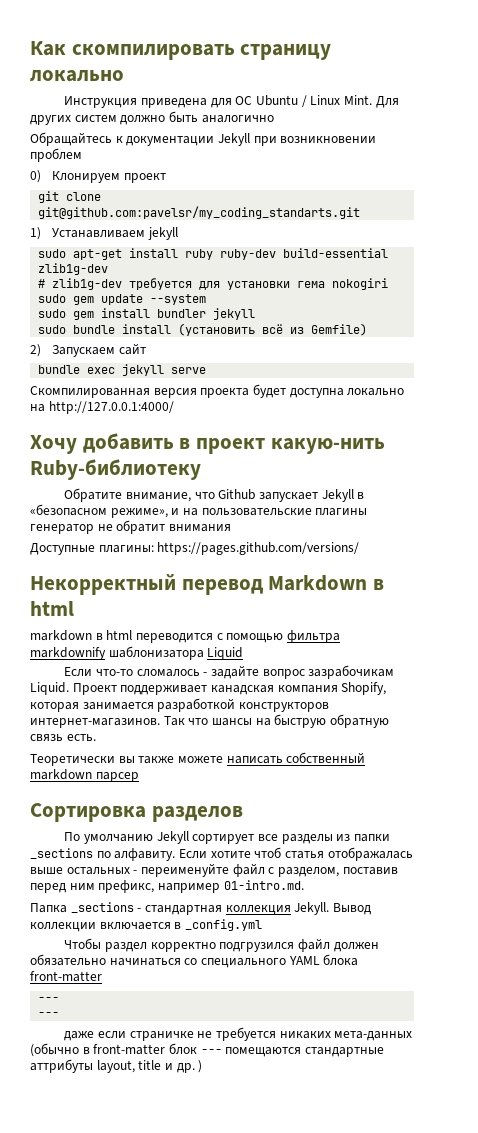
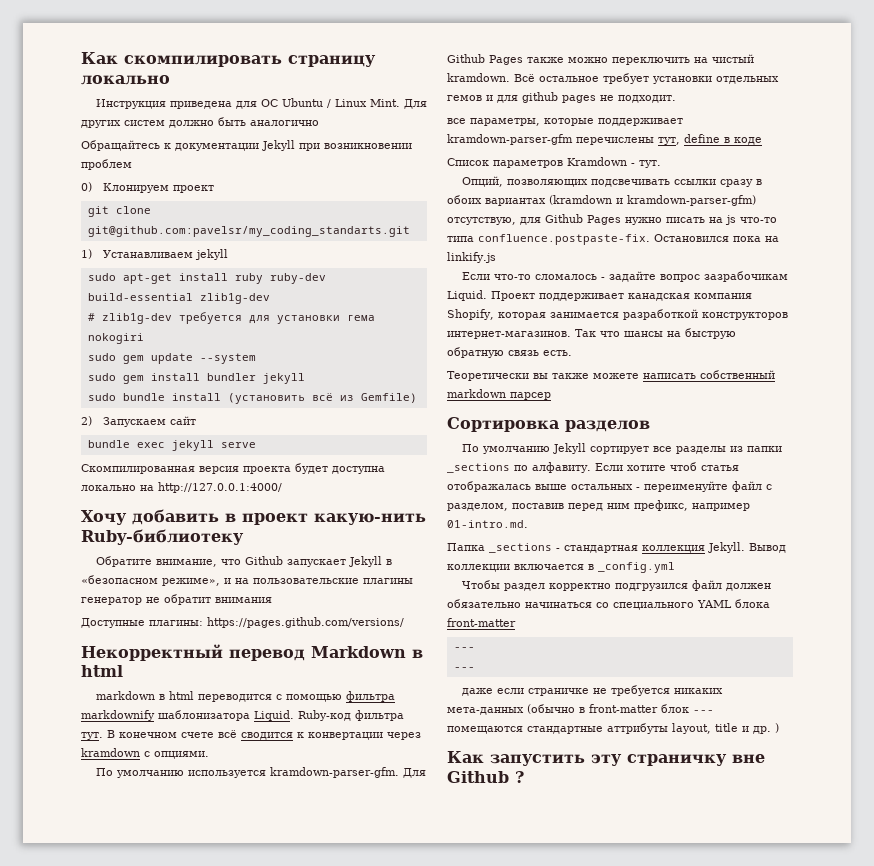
[207,647,244,660] Liquid -> [254,710,404,721] [81,730,421,740] [81,748,209,759] [95,767,426,778] [447,54,754,65] [447,73,779,84] [447,92,676,103] [447,118,683,126] [447,134,762,145] [447,157,661,168] [461,176,762,187] [447,195,756,206] [447,214,777,225] [447,234,779,245] [447,252,496,263] Liquid. Ruby-код фильтра тут. В конечном счете всё сводится к конвертации через kramdown с опциями. // По умолчанию используется kramdown-parser-gfm. Для Github Pages также можно переключить на чистый kramdown. Всё остальное требует установки отдельных гемов и для github pages не подходит. // все параметры, которые поддерживает kramdown-parser-gfm перечислены тут, define в коде // Список параметров Kramdown - тут. // Опций, позволяющих подсвечивать ссылки сразу в обоих вариантах (kramdown и kramdown-parser-gfm) отсутствую, для Github Pages нужно писать на js что-то типа confluence.postpaste-fix. Остановился пока на linkify.js
(203, 1066) none -> [447,751,765,766] [447,771,524,783] // Как запустить эту страничку вне Github ?

